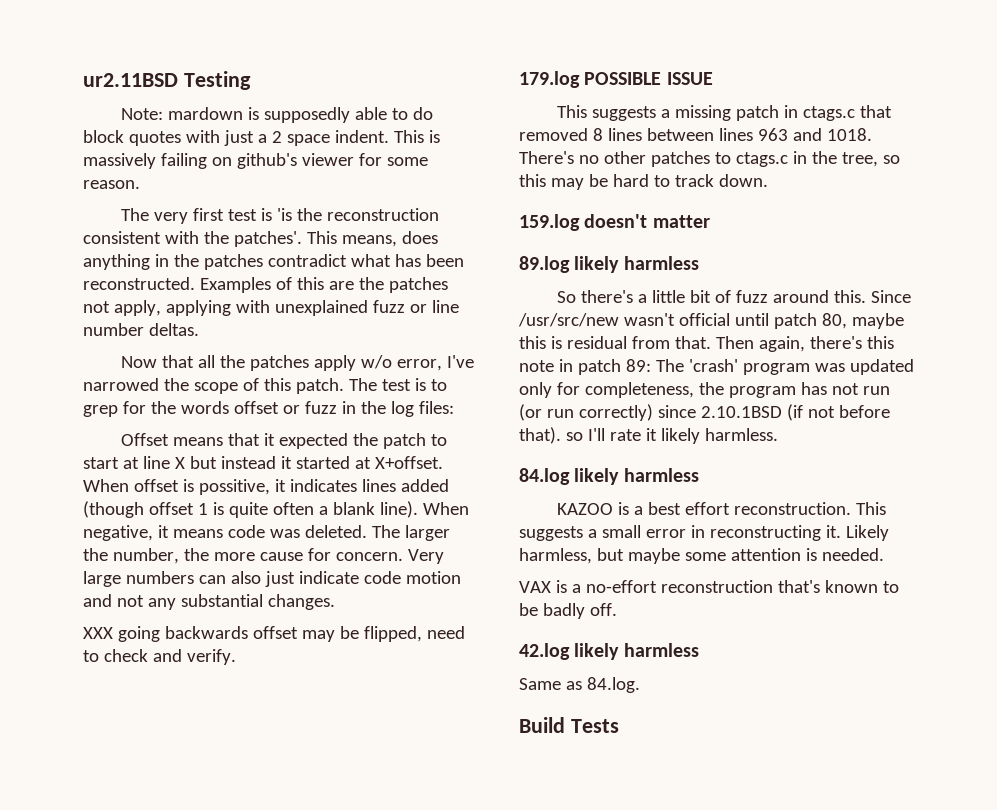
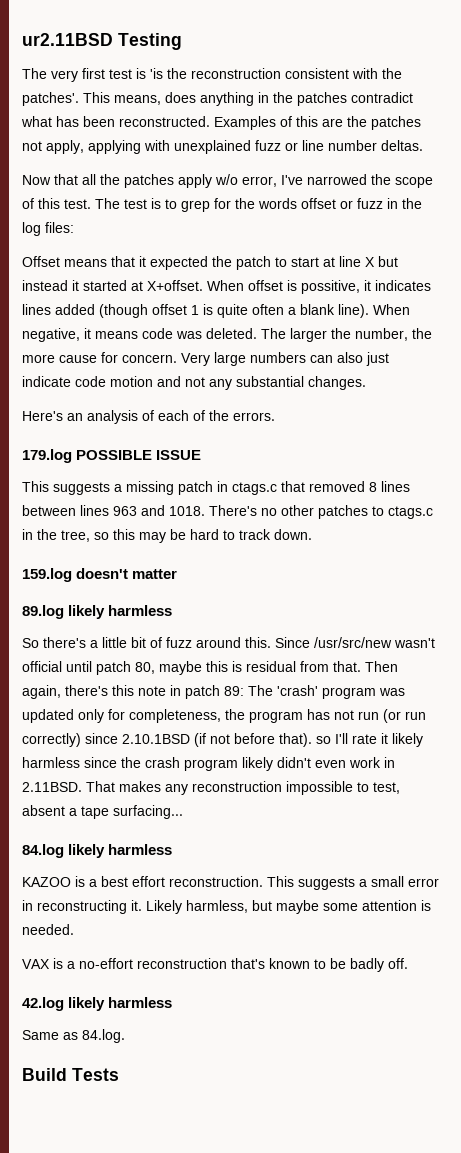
[121,107,434,123] [83,130,440,146] [83,153,428,169] [83,180,140,189] // Note: mardown is supposedly able to do block quotes with just a 2 space indent. This is massively failing on github's viewer for some reason. -> (182, 41) none
[295,378,344,394] patch. -> [64,199,91,209] test.
[83,626,465,642] [83,649,236,665] XXX going backwards offset may be flipped, need to check and verify. -> [22,410,275,424] Here's an analysis of each of the errors.
[704,428,778,441] harmless. -> [22,757,395,771] [22,781,400,795] [22,805,183,819] harmless since the crash program likely didn't even work in 2.11BSD. That makes any reconstruction impossible to test, absent a tape surfacing...

